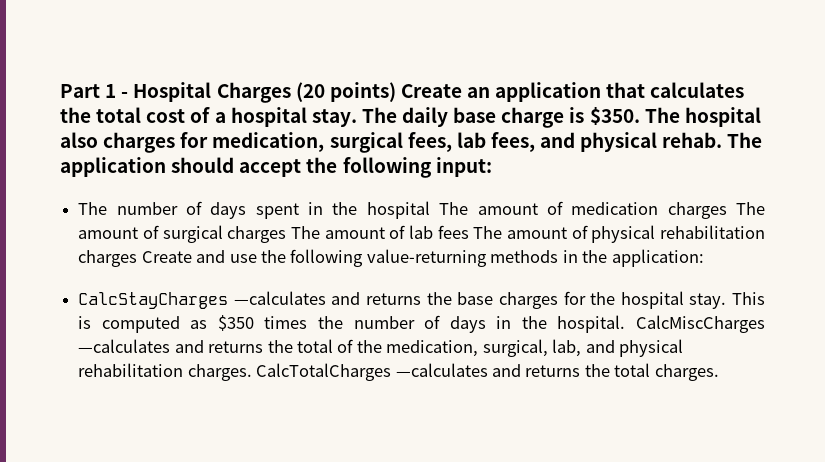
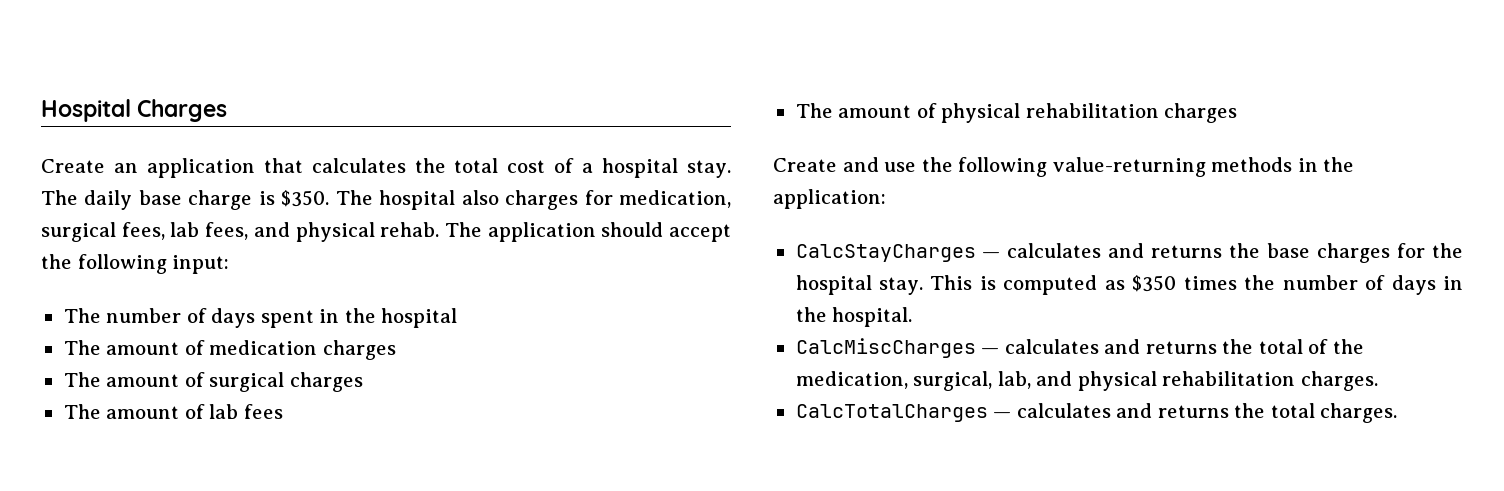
[60,84,129,98] Part 1 - -> (41, 110) none
[295,82,396,102] (20 points) -> (228, 110) //
(430, 210) none -> (458, 318) //
(727, 210) none -> (396, 350) //
(287, 234) none -> (363, 382) //
(469, 232) none -> (283, 411) //
(138, 258) none -> (1238, 113) //
[233,291,326,305] —calculates -> [982,243,1102,258] — calculates
[635,315,765,333] [78,339,171,353] CalcMiscCharges —calculates -> [795,338,1099,358] // CalcMiscCharges — calculates
[256,363,488,381] CalcTotalCharges —calculates -> [795,403,1111,422] // CalcTotalCharges — calculates

